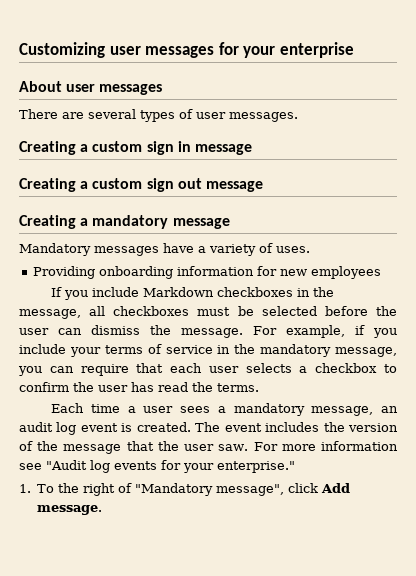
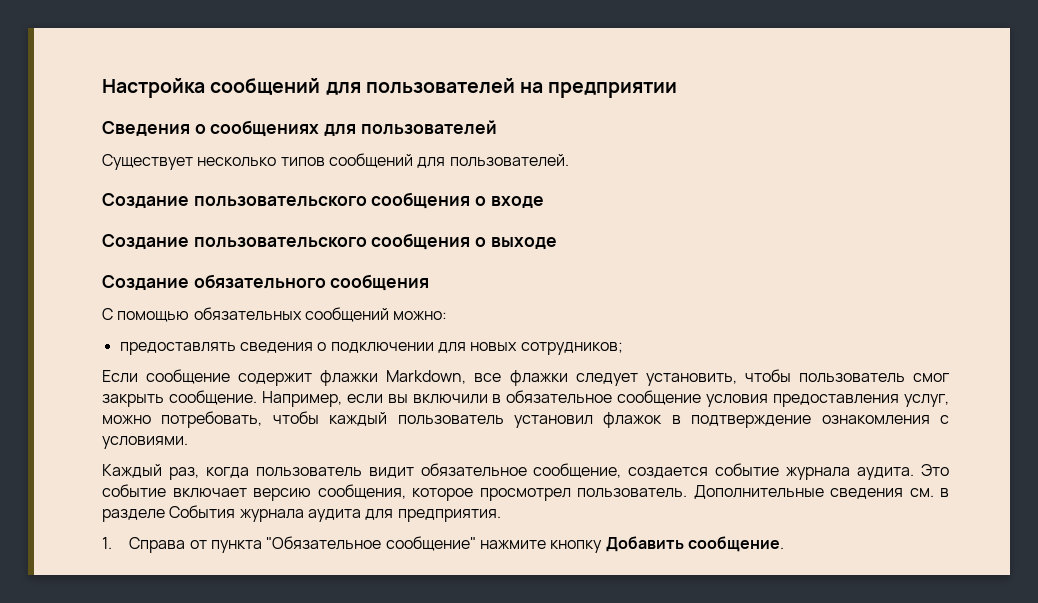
[19,42,354,58] [19,81,163,95] [19,109,298,122] [19,141,252,155] [19,178,263,192] [19,215,230,229] [19,243,310,256] [32,266,381,279] [51,287,335,300] [19,306,397,319] [19,325,397,338] [19,344,397,357] [18,363,397,376] [19,382,259,392] [51,403,398,416] [19,422,399,435] [19,441,398,454] [19,460,295,473] [19,483,351,496] [37,505,103,515] Customizing user messages for your enterprise // About user messages // There are several types of user messages. // Creating a custom sign in message // Creating a custom sign out message // Creating a mandatory message // Mandatory messages have a variety of uses. // Providing onboarding information for new employees // If you include Markdown checkboxes in the message, all checkboxes must be selected before the user can dismiss the message. For example, if you include your terms of service in the mandatory message, you can require that each user selects a checkbox to confirm the user has read the terms. // Each time a user sees a mandatory message, an audit log event is created. The event includes the version of the message that the user saw. For more information see "Audit log events for your enterprise." // 1. To the right of "Mandatory message", click Add message. -> [102,78,678,98] [102,120,497,137] [102,153,569,170] [102,192,544,209] [102,233,557,250] [102,274,430,291] [102,307,448,322] [119,342,623,355] [102,369,951,386] [102,390,949,407] [102,411,949,428] [102,436,188,449] [102,463,949,480] [102,484,949,501] [102,505,501,522] [102,536,784,553] Настройка сообщений для пользователей на предприятии // Сведения о сообщениях для пользователей // Существует несколько типов сообщений для пользователей. // Создание пользовательского сообщения о входе // Создание пользовательского сообщения о выходе // Создание обязательного сообщения // С помощью обязательных сообщений можно: // предоставлять сведения о подключении для новых сотрудников; // Если сообщение содержит флажки Markdown, все флажки следует установить, чтобы пользователь смог закрыть сообщение. Например, если вы включили в обязательное сообщение условия предоставления услуг, можно потребовать, чтобы каждый пользователь установил флажок в подтверждение ознакомления с условиями. // Каждый раз, когда пользователь видит обязательное сообщение, создается событие журнала аудита. Это событие включает версию сообщения, которое просмотрел пользователь. Дополнительные сведения см. в разделе События журнала аудита для предприятия. // 1. Справа от пункта "Обязательное сообщение" нажмите кнопку Добавить сообщение.

